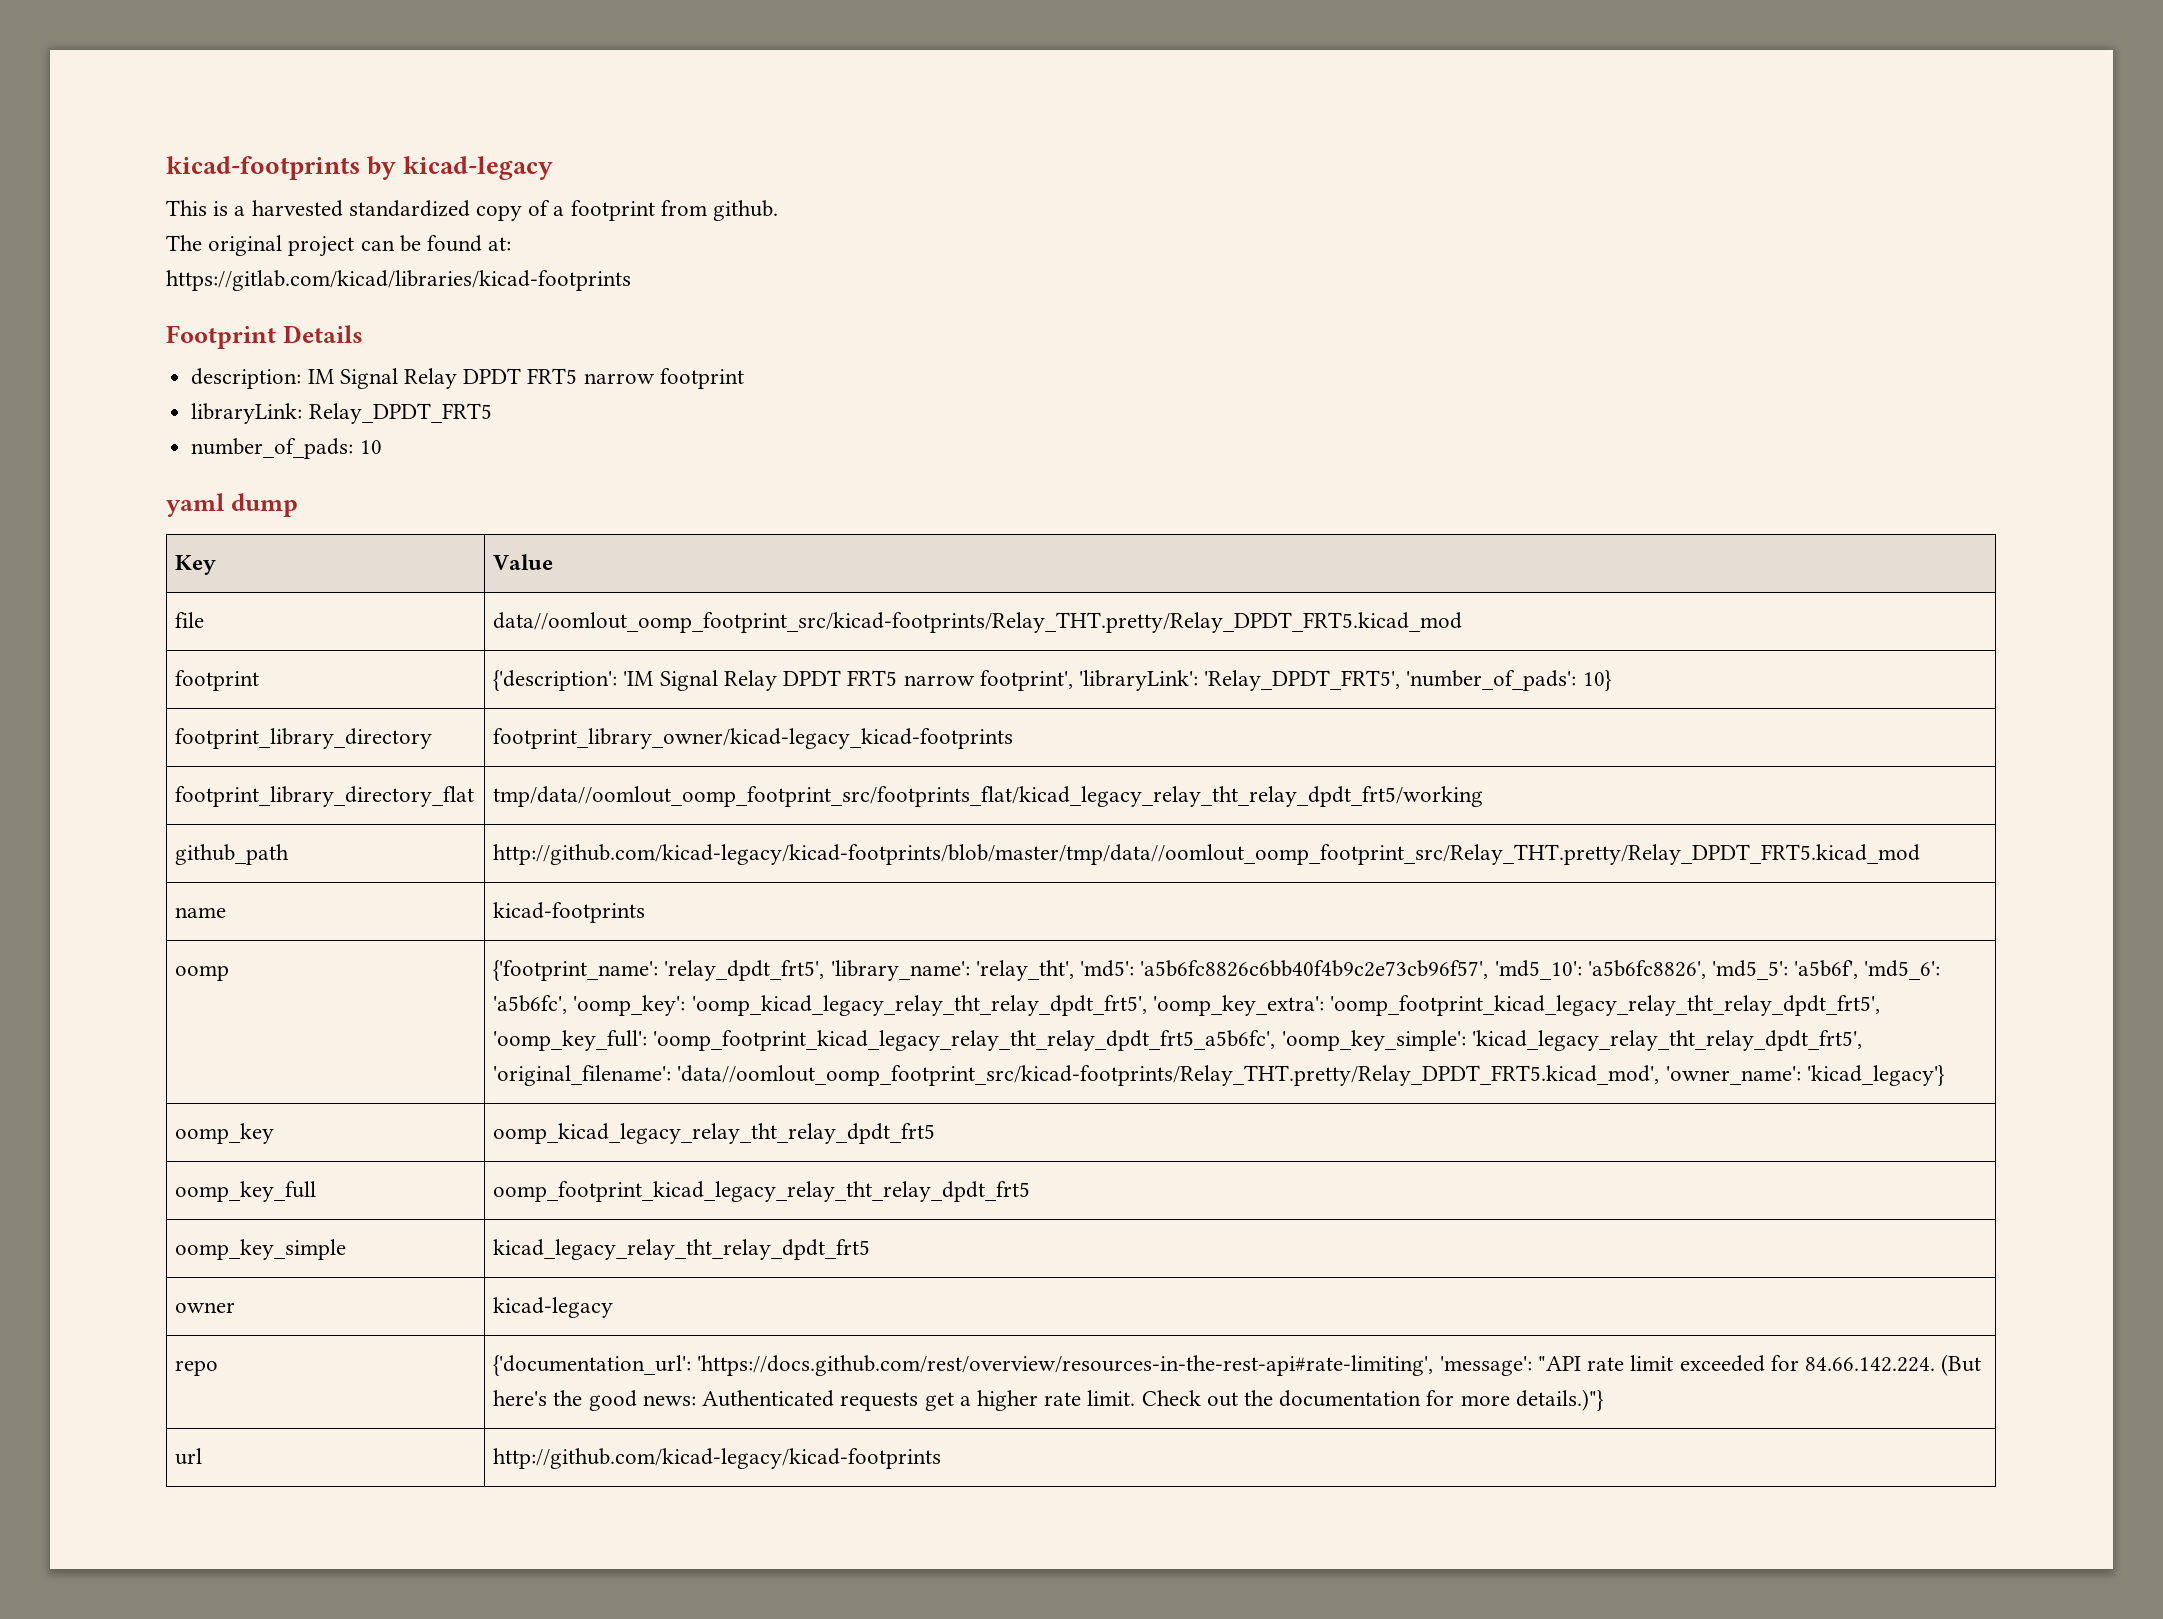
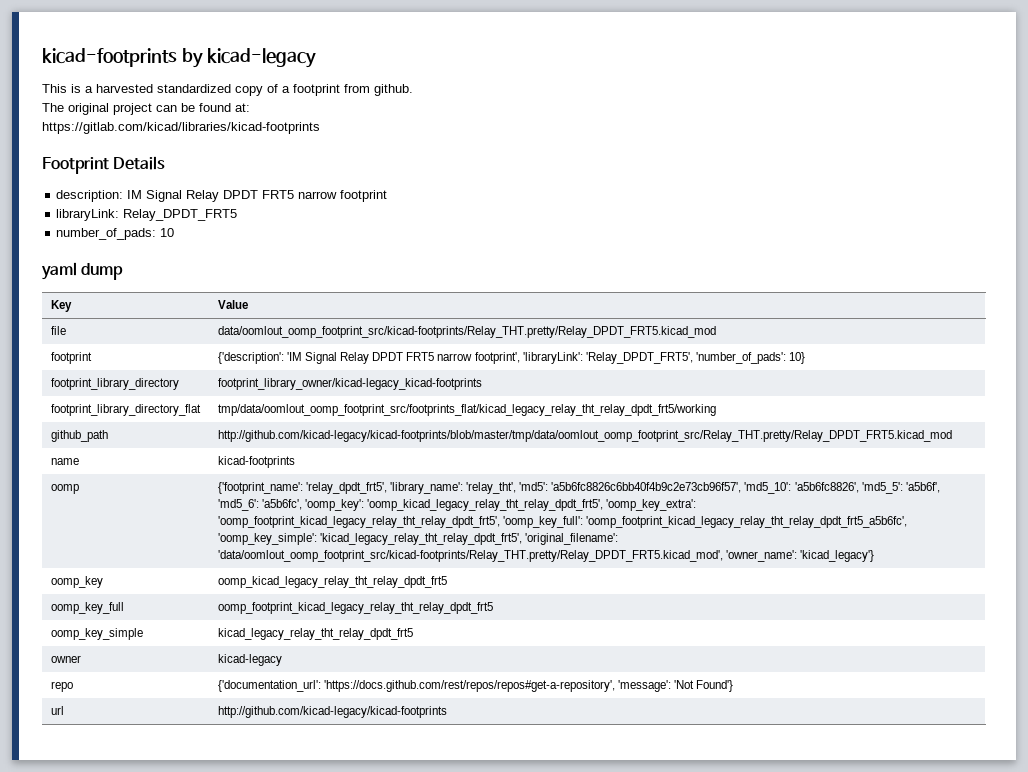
[493,612,1463,633] data//oomlout_oomp_footprint_src/kicad-footprints/Relay_THT.pretty/Relay_DPDT_FRT5.kicad_mod -> [217,326,716,338] data/oomlout_oomp_footprint_src/kicad-footprints/Relay_THT.pretty/Relay_DPDT_FRT5.kicad_mod
[493,786,1484,807] tmp/data//oomlout_oomp_footprint_src/footprints_flat/kicad_legacy_relay_tht_relay_dpdt_frt5/working -> [217,404,716,416] tmp/data/oomlout_oomp_footprint_src/footprints_flat/kicad_legacy_relay_tht_relay_dpdt_frt5/working
[493,844,1921,865] http://github.com/kicad-legacy/kicad-footprints/blob/master/tmp/data//oomlout_oomp_footprint_src/Relay_THT.pretty/Relay_DPDT_FRT5.kicad_mod -> [217,430,952,442] http://github.com/kicad-legacy/kicad-footprints/blob/master/tmp/data/oomlout_oomp_footprint_src/Relay_THT.pretty/Relay_DPDT_FRT5.kicad_mod
[677,1065,1660,1086] 'data//oomlout_oomp_footprint_src/kicad-footprints/Relay_THT.pretty/Relay_DPDT_FRT5.kicad_mod', -> [217,550,723,562] 'data/oomlout_oomp_footprint_src/kicad-footprints/Relay_THT.pretty/Relay_DPDT_FRT5.kicad_mod',
[697,1354,1982,1376] [493,1389,1604,1411] 'https://docs.github.com/rest/overview/resources-in-the-rest-api#rate-limiting', 'message': "API rate limit exceeded for 84.66.142.224. (But here's the good news: Authenticated requests get a higher rate limit. Check out the documentation for more details.)"} -> [323,680,734,692] 'https://docs.github.com/rest/repos/repos#get-a-repository', 'message': 'Not Found'}

